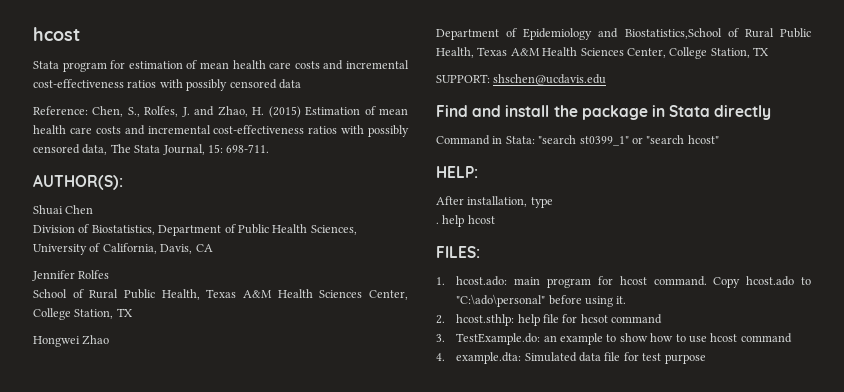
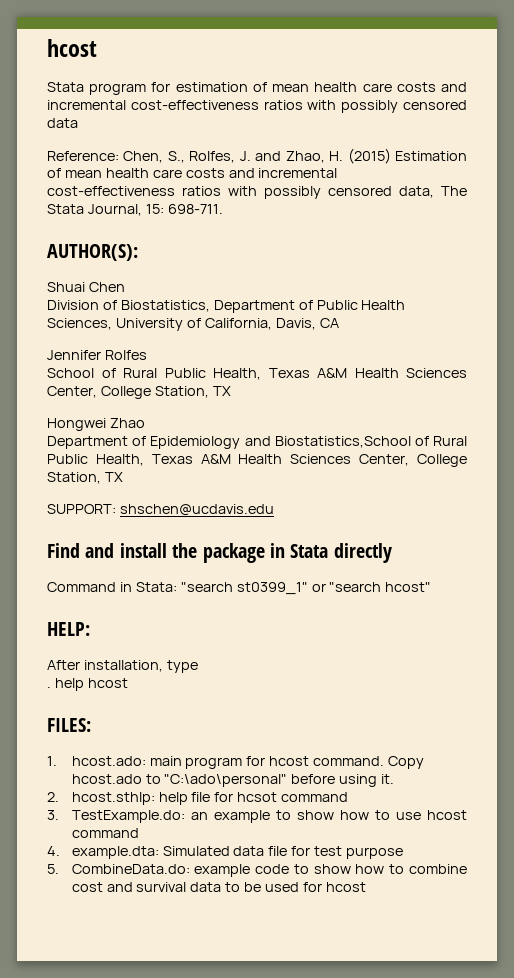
(706, 359) none -> [47,864,467,877] [71,882,366,892] // 5. CombineData.do: example code to show how to combine cost and survival data to be used for hcost

